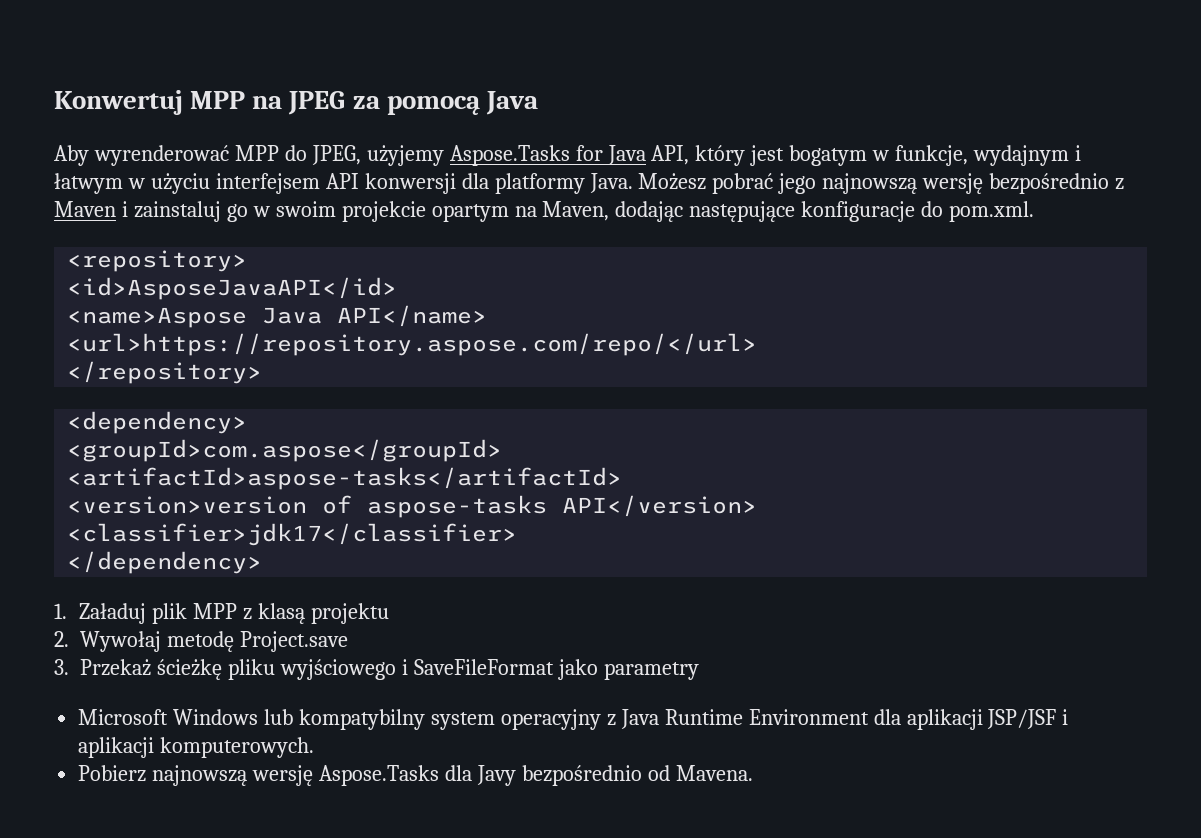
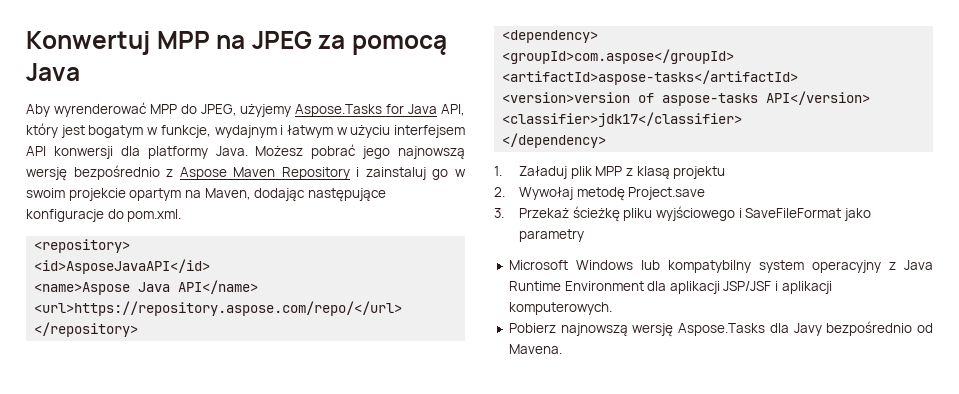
[54,201,116,217] Maven -> [179,167,350,180] Aspose Maven Repository

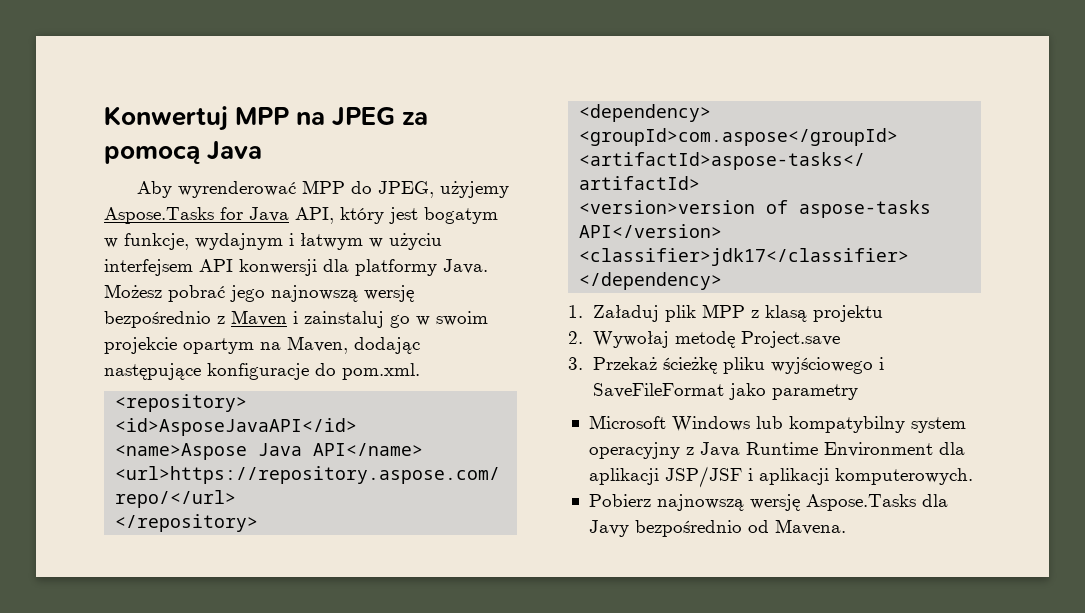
[179,167,350,180] Aspose Maven Repository -> [231,310,287,326] Maven

